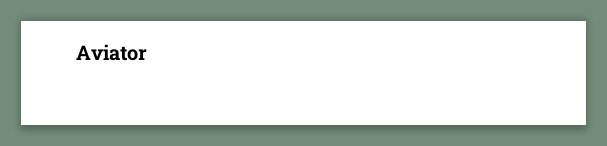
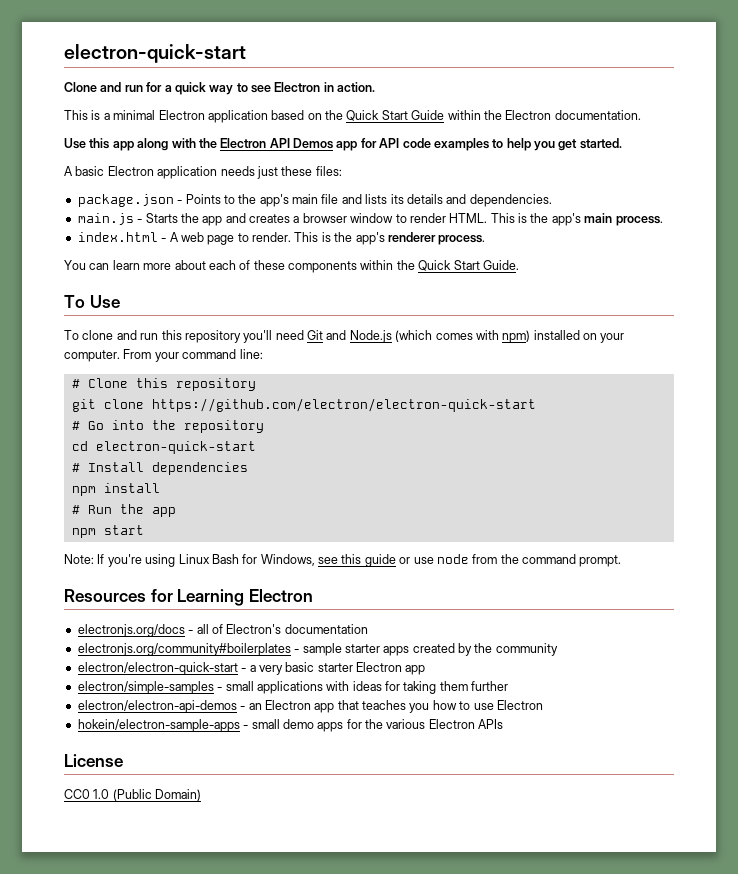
[76,44,147,61] Aviator -> [64,44,246,63] [64,82,376,95] [64,110,641,123] [64,138,622,151] [64,166,342,179] [77,194,552,207] [77,213,663,226] [77,232,486,245] [64,260,519,273] [64,295,120,308] [64,330,625,343] [64,349,263,362] [71,378,256,391] [71,398,536,412] [71,420,264,433] [71,441,256,454] [71,462,248,475] [71,483,160,496] [71,504,176,517] [71,525,144,538] [64,554,622,567] [64,589,313,606] [77,624,368,637] [77,643,558,656] [77,662,426,675] [77,681,509,694] [77,700,543,713] [77,719,504,732] [64,754,123,767] [64,789,202,801] electron-quick-start // Clone and run for a quick way to see Electron in action. // This is a minimal Electron application based on the Quick Start Guide within the Electron documentation. // Use this app along with the Electron API Demos app for API code examples to help you get started. // A basic Electron application needs just these files: // package.json - Points to the app's main file and lists its details and dependencies. // main.js - Starts the app and creates a browser window to render HTML. This is the app's main process. // index.html - A web page to render. This is the app's renderer process. // You can learn more about each of these components within the Quick Start Guide. // To Use // To clone and run this repository you'll need Git and Node.js (which comes with npm) installed on your computer. From your command line: // # Clone this repository // git clone https://github.com/electron/electron-quick-start // # Go into the repository // cd electron-quick-start // # Install dependencies // npm install // # Run the app // npm start // Note: If you're using Linux Bash for Windows, see this guide or use node from the command prompt. // Resources for Learning Electron // electronjs.org/docs - all of Electron's documentation // electronjs.org/community#boilerplates - sample starter apps created by the community // electron/electron-quick-start - a very basic starter Electron app // electron/simple-samples - small applications with ideas for taking them further // electron/electron-api-demos - an Electron app that teaches you how to use Electron // hokein/electron-sample-apps - small demo apps for the various Electron APIs // License // CC0 1.0 (Public Domain)

